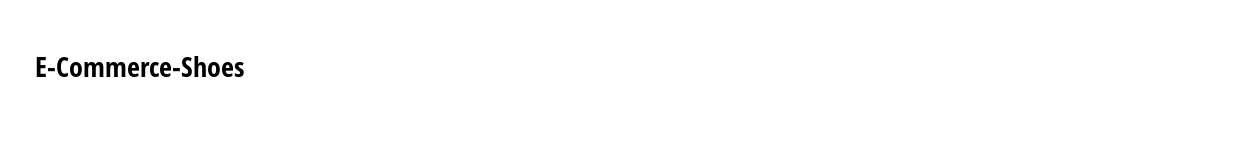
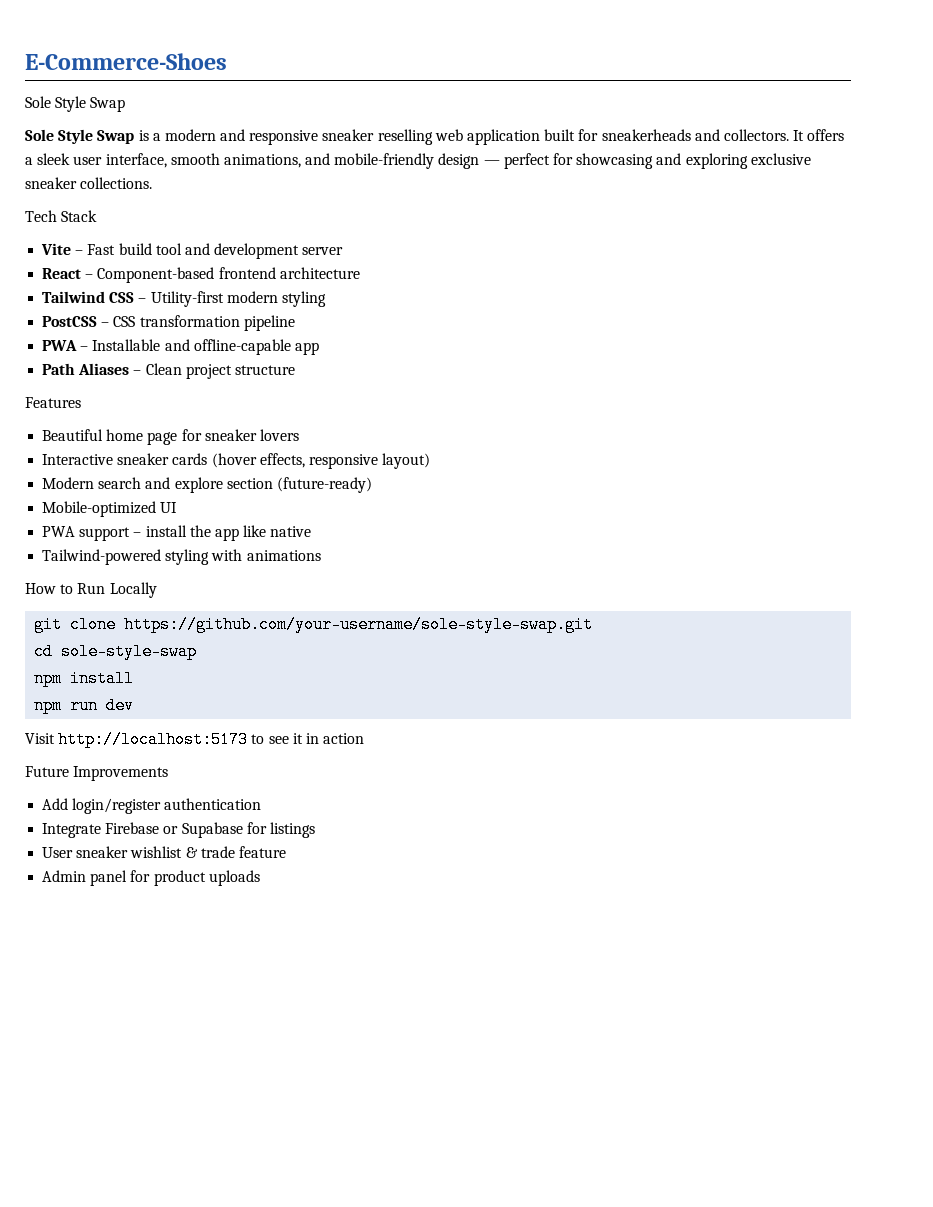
(244, 66) none -> [25,96,126,112] [25,129,845,145] [25,153,811,169] [25,177,153,189] [25,210,98,222] [41,243,344,259] [42,267,360,283] [42,291,326,307] [42,315,295,331] [42,339,319,355] [42,363,295,379] [25,397,81,408] [42,429,299,445] [42,453,431,469] [42,477,372,493] [42,501,178,517] [42,525,312,541] [42,549,321,565] [25,582,157,598] [34,616,594,633] [34,643,198,660] [34,670,135,687] [34,697,135,714] [25,731,365,748] [25,766,169,781] [42,798,262,814] [42,822,315,838] [42,846,286,858] [42,870,260,886] // Sole Style Swap // Sole Style Swap is a modern and responsive sneaker reselling web application built for sneakerheads and collectors. It offers a sleek user interface, smooth animations, and mobile-friendly design — perfect for showcasing and exploring exclusive sneaker collections. // Tech Stack // Vite – Fast build tool and development server // React – Component-based frontend architecture // Tailwind CSS – Utility-first modern styling // PostCSS – CSS transformation pipeline // PWA – Installable and offline-capable app // Path Aliases – Clean project structure // Features // Beautiful home page for sneaker lovers // Interactive sneaker cards (hover effects, responsive layout) // Modern search and explore section (future-ready) // Mobile-optimized UI // PWA support – install the app like native // Tailwind-powered styling with animations // How to Run Locally // git clone https://github.com/your-username/sole-style-swap.git // cd sole-style-swap // npm install // npm run dev // Visit http://localhost:5173 to see it in action // Future Improvements // Add login/register authentication // Integrate Firebase or Supabase for listings // User sneaker wishlist & trade feature // Admin panel for product uploads

